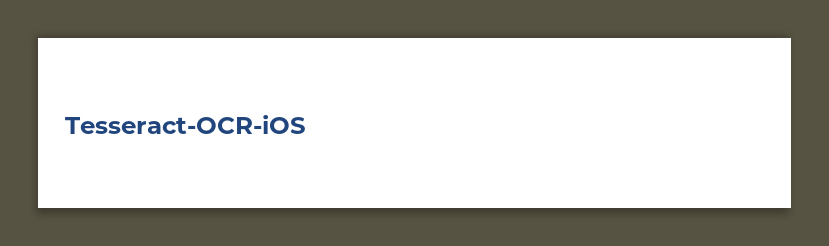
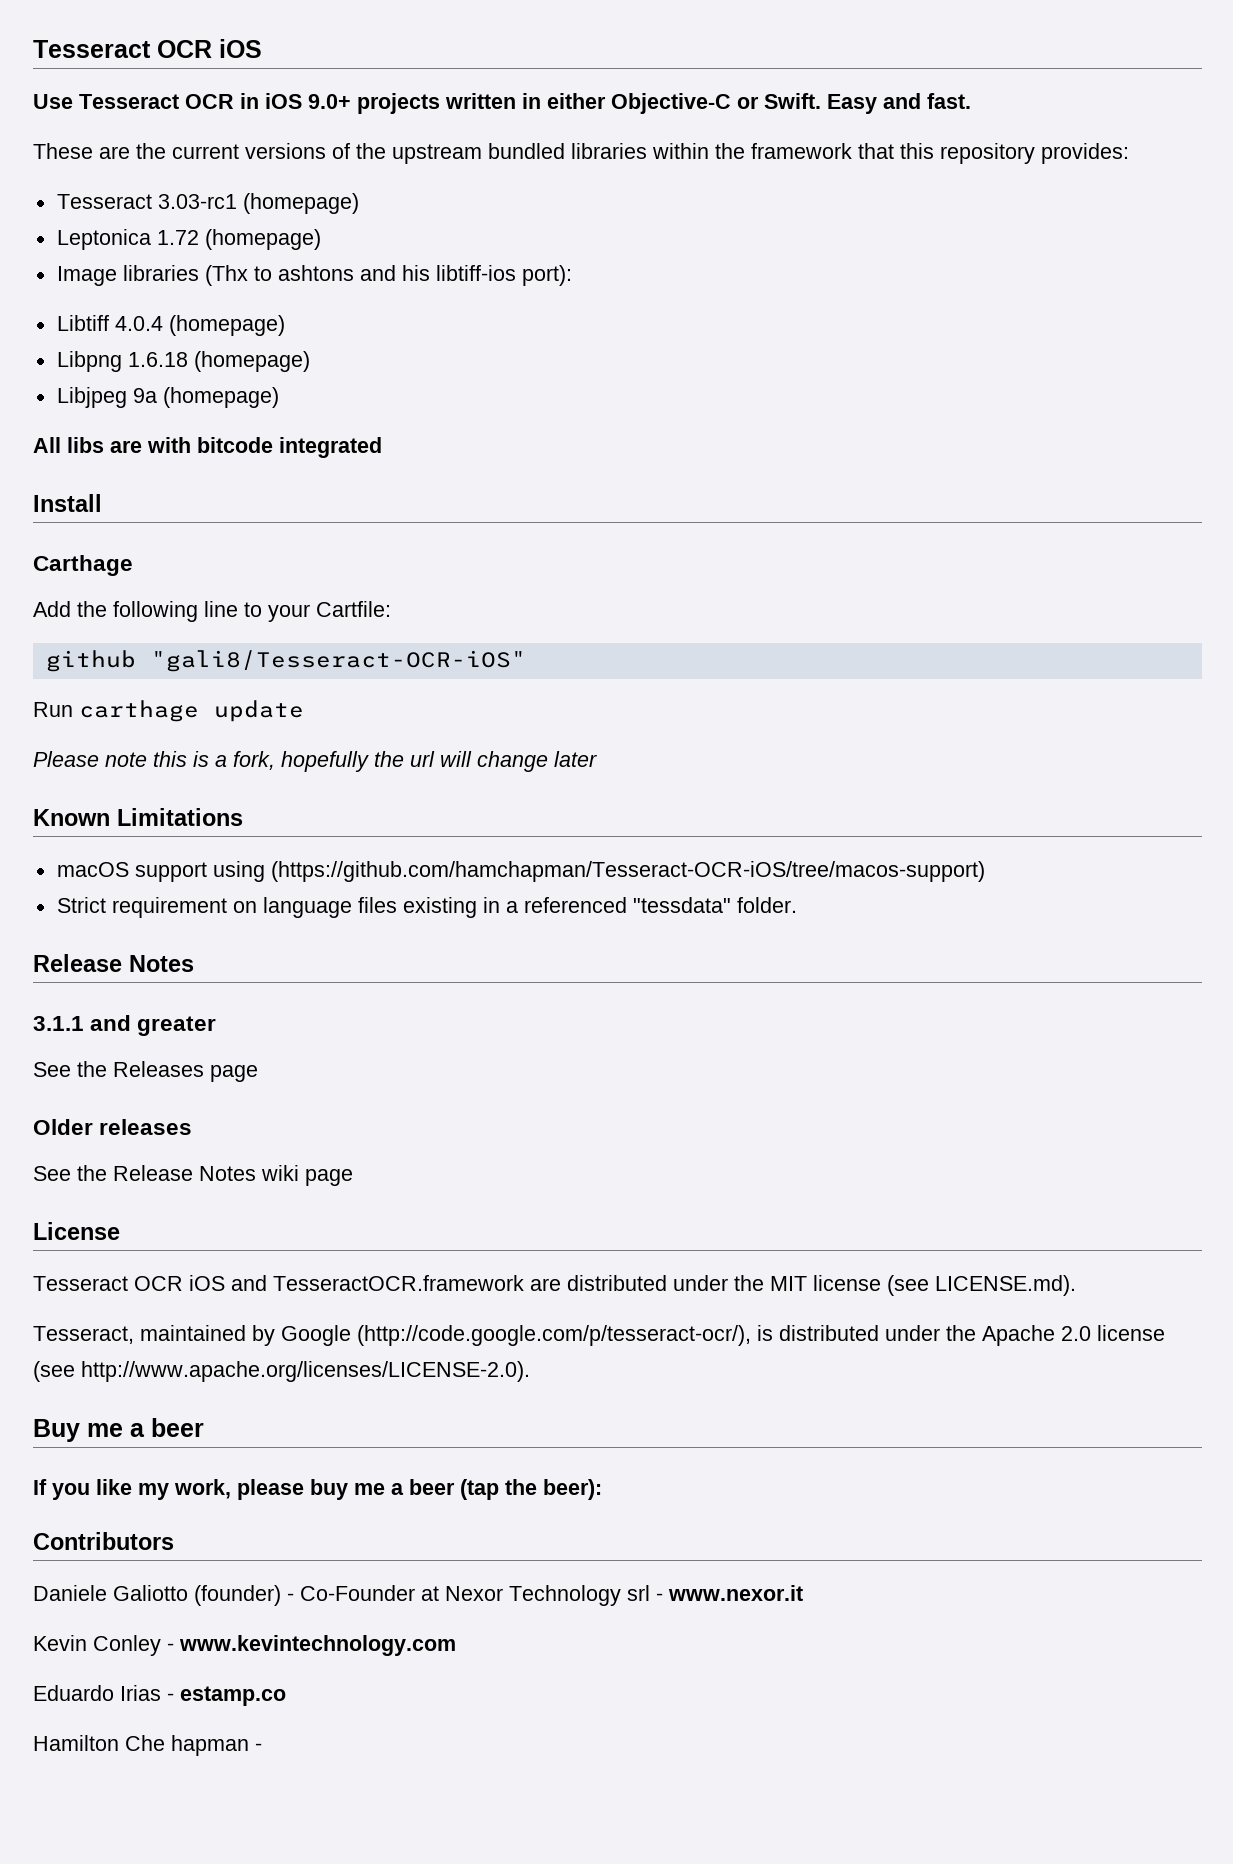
[65,115,306,134] Tesseract-OCR-iOS -> [33,39,262,58] [33,93,971,114] [33,143,1129,164] [56,193,359,214] [56,229,321,250] [56,265,572,286] [56,315,285,336] [56,351,310,372] [56,387,279,408] [33,437,382,458] [33,494,102,512] [33,555,133,576] [33,601,391,622] [45,650,526,672] [33,700,304,722] [33,751,597,772] [33,808,243,826] [56,861,985,882] [56,897,797,918] [33,954,194,972] [33,1015,217,1036] [33,1061,258,1082] [33,1119,193,1135] [33,1165,353,1186] [33,1222,120,1240] [33,1275,1076,1296] [33,1325,1165,1346] [33,1361,530,1382] [33,1418,204,1442] [33,1479,602,1500] [33,1532,174,1550] [33,1585,803,1606] [33,1635,456,1656] [33,1685,286,1706] [33,1735,262,1756] Tesseract OCR iOS // Use Tesseract OCR in iOS 9.0+ projects written in either Objective-C or Swift. Easy and fast. // These are the current versions of the upstream bundled libraries within the framework that this repository provides: // Tesseract 3.03-rc1 (homepage) // Leptonica 1.72 (homepage) // Image libraries (Thx to ashtons and his libtiff-ios port): // Libtiff 4.0.4 (homepage) // Libpng 1.6.18 (homepage) // Libjpeg 9a (homepage) // All libs are with bitcode integrated // Install // Carthage // Add the following line to your Cartfile: // github "gali8/Tesseract-OCR-iOS" // Run carthage update // Please note this is a fork, hopefully the url will change later // Known Limitations // macOS support using (https://github.com/hamchapman/Tesseract-OCR-iOS/tree/macos-support) // Strict requirement on language files existing in a referenced "tessdata" folder. // Release Notes // 3.1.1 and greater // See the Releases page // Older releases // See the Release Notes wiki page // License // Tesseract OCR iOS and TesseractOCR.framework are distributed under the MIT license (see LICENSE.md). // Tesseract, maintained by Google (http://code.google.com/p/tesseract-ocr/), is distributed under the Apache 2.0 license (see http://www.apache.org/licenses/LICENSE-2.0). // Buy me a beer // If you like my work, please buy me a beer (tap the beer): // Contributors // Daniele Galiotto (founder) - Co-Founder at Nexor Technology srl - www.nexor.it // Kevin Conley - www.kevintechnology.com // Eduardo Irias - estamp.co // Hamilton Che hapman -

